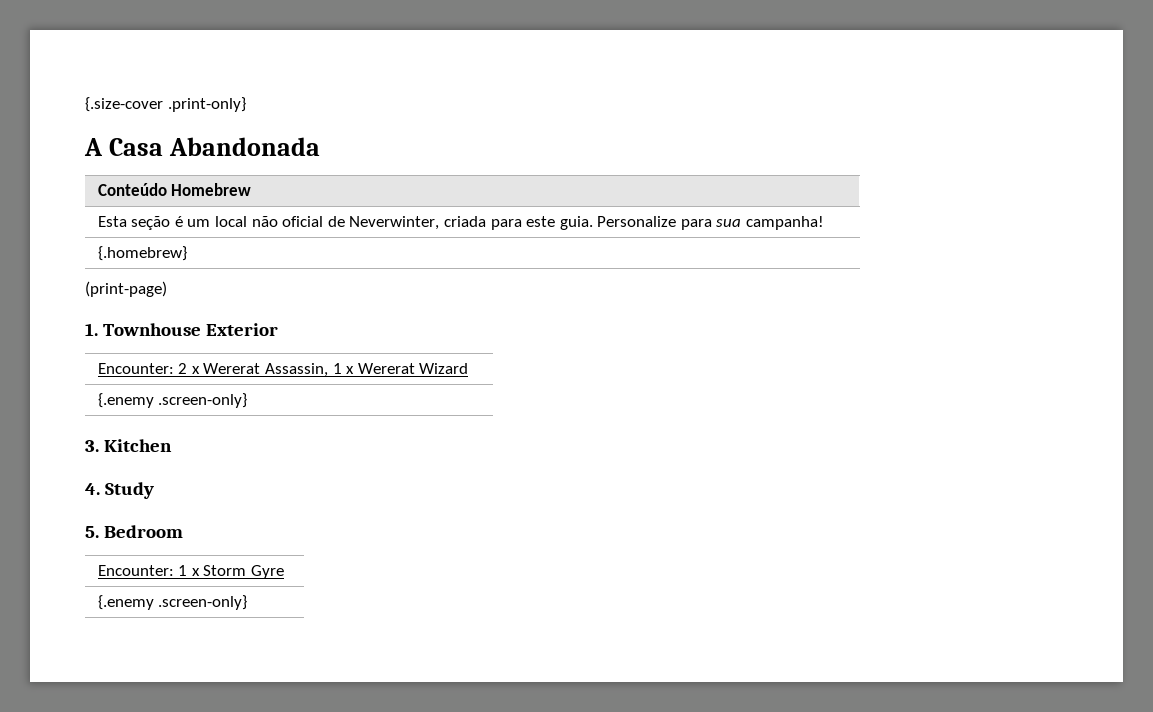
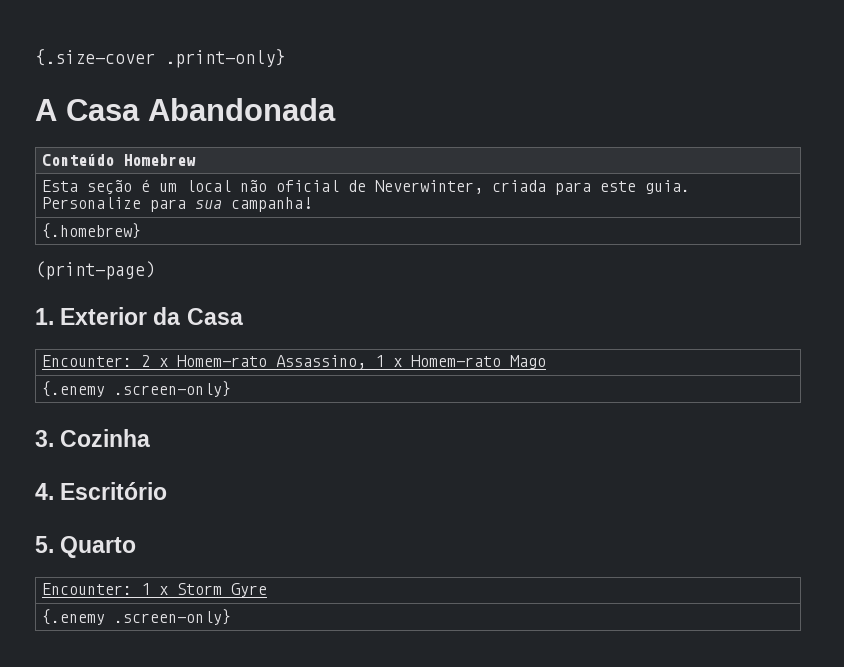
[103,323,202,336] Townhouse -> (54, 316) none
(279, 329) none -> [153,307,243,325] da Casa
[203,363,469,377] Wererat Assassin, 1 x Wererat Wizard -> [176,355,546,369] Homem-rato Assassino, 1 x Homem-rato Mago
[104,439,173,452] Kitchen -> [60,429,151,447] Cozinha
[105,482,155,499] Study -> [60,482,168,500] Escritório
[104,525,184,538] Bedroom -> [60,536,137,558] Quarto

